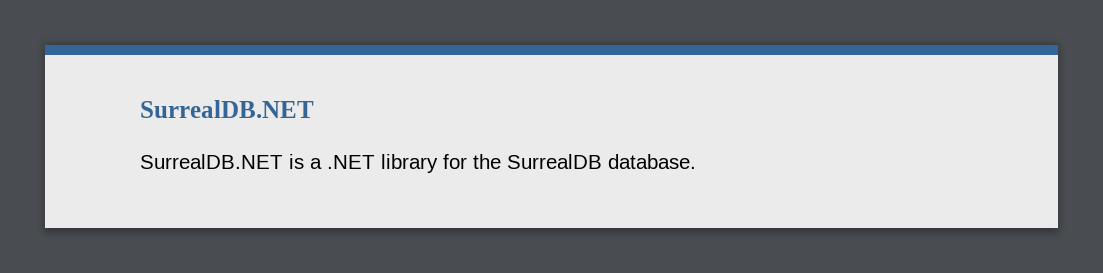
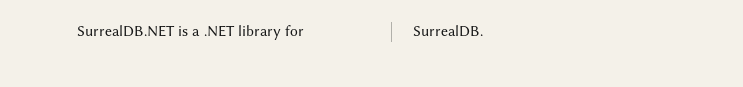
[140,100,314,118] [140,154,283,169] SurrealDB.NET // SurrealDB.NET -> [77,25,175,37] SurrealDB.NET
[473,154,696,169] the SurrealDB database. -> [413,25,483,37] SurrealDB.

